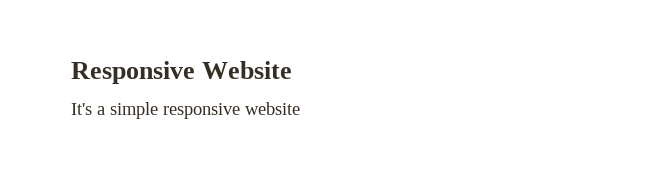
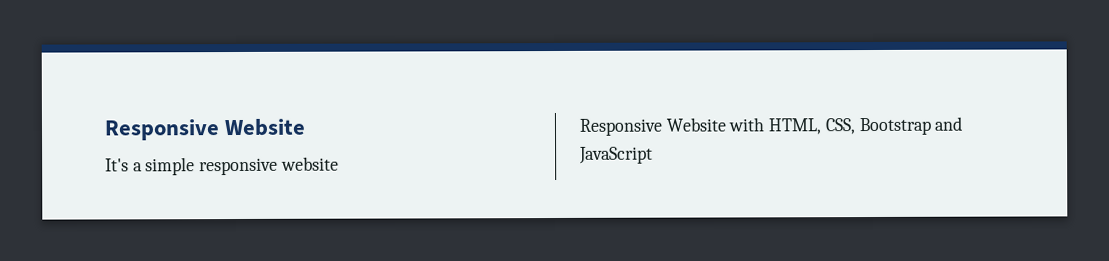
(300, 108) none -> [579,116,964,136] [579,146,653,164] // Responsive Website with HTML, CSS, Bootstrap and JavaScript

